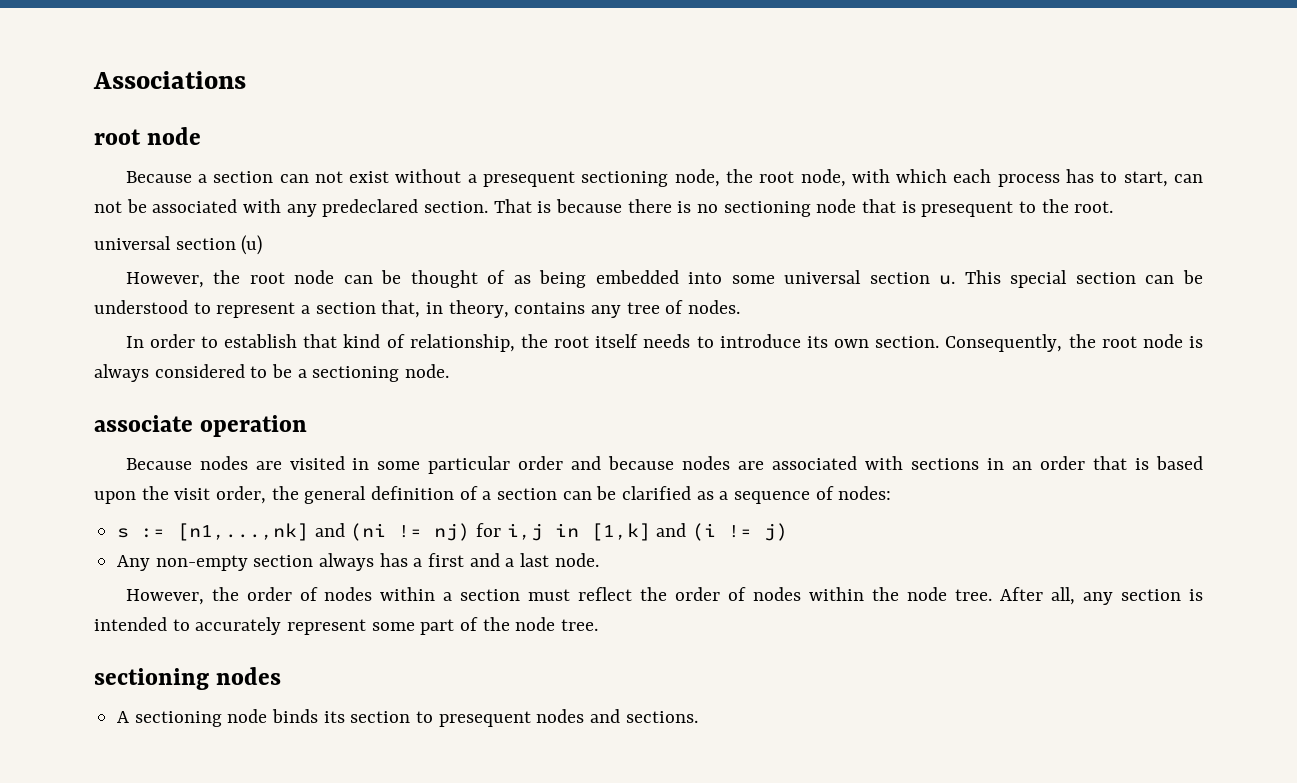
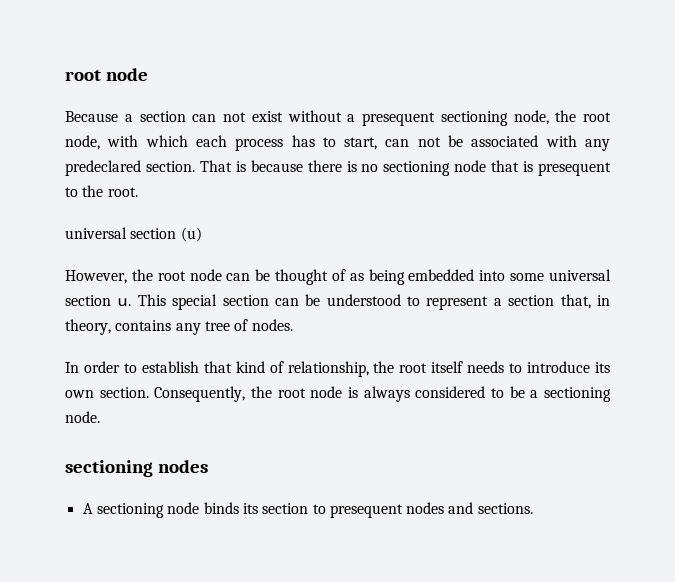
[93,71,246,89] Associations // -> (65, 75) none
[94,415,308,437] [125,456,1203,474] [94,486,892,504] [117,523,789,541] [117,553,599,571] [125,587,1203,605] [94,617,599,635] // associate operation // Because nodes are visited in some particular order and because nodes are associated with sections in an order that is based upon the visit order, the general definition of a section can be clarified as a sequence of nodes: // s := [n1,...,nk] and (ni != nj) for i,j in [1,k] and (i != j) // Any non-empty section always has a first and a last node. // However, the order of nodes within a section must reflect the order of nodes within the node tree. After all, any section is intended to accurately represent some part of the node tree. -> (100, 417) none

